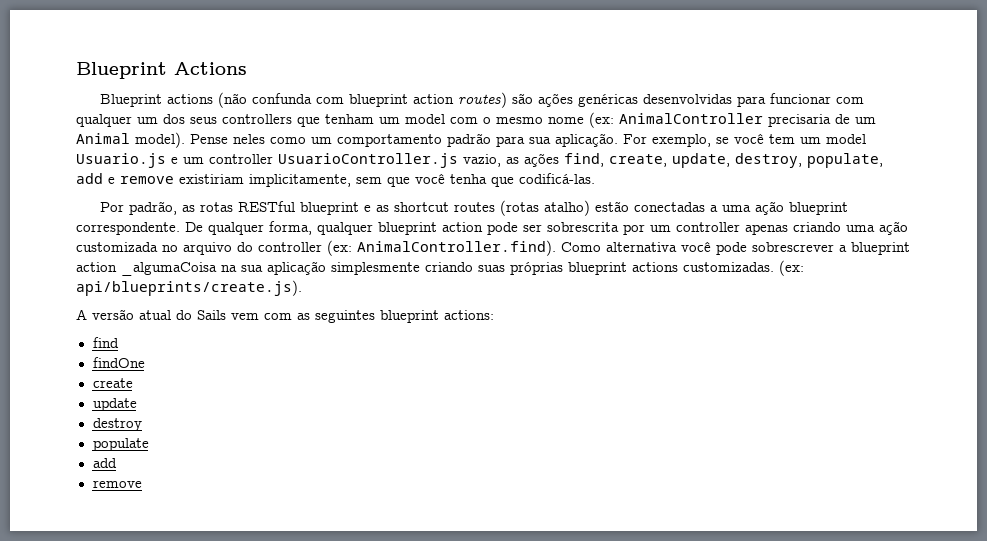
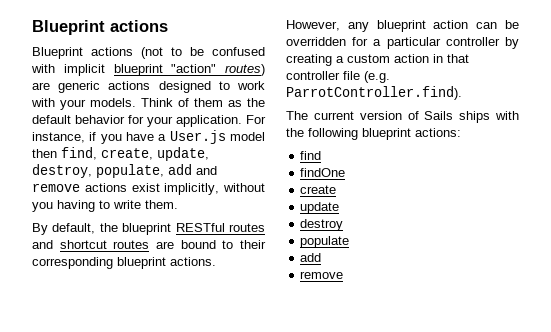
[76,62,247,79] [99,92,864,108] [76,112,876,128] [76,132,866,148] [76,153,559,168] Blueprint Actions // Blueprint actions (não confunda com blueprint action routes) são ações genéricas desenvolvidas para funcionar com qualquer um dos seus controllers que tenham um model com o mesmo nome (ex: AnimalController precisaria de um Animal model). Pense neles como um comportamento padrão para sua aplicação. For exemplo, se você tem um model Usuario.js e um controller UsuarioController.js vazio, as ações -> [32,20,168,35] [32,47,265,59] [31,64,265,76] [32,81,265,93] [31,98,265,110] [32,115,266,127] [32,130,265,144] [32,149,57,158] Blueprint actions // Blueprint actions (not to be confused with implicit blueprint "action" routes) are generic actions designed to work with your models. Think of them as the default behavior for your application. For instance, if you have a User.js model then
[108,173,595,187] [99,200,848,216] [76,221,908,235] [76,240,910,256] [76,260,804,276] [76,280,302,296] [76,309,375,323] e remove existiriam implicitamente, sem que você tenha que codificá-las. // Por padrão, as rotas RESTful blueprint e as shortcut routes (rotas atalho) estão conectadas a uma ação blueprint correspondente. De qualquer forma, qualquer blueprint action pode ser sobrescrita por um controller apenas criando uma ação customizada no arquivo do controller (ex: AnimalController.find). Como alternativa você pode sobrescrever a blueprint action _algumaCoisa na sua aplicação simplesmente criando suas próprias blueprint actions customizadas. (ex: api/blueprints/create.js). // A versão atual do Sails vem com as seguintes -> [196,166,217,175] [32,183,265,195] [32,200,178,212] [32,223,265,235] [32,240,266,249] [32,257,216,269] [286,20,519,32] [286,37,519,49] [286,54,469,66] [286,71,390,83] [286,86,462,100] [286,111,519,123] [286,128,358,140] and remove actions exist implicitly, without you having to write them. // By default, the blueprint RESTful routes and shortcut routes are bound to their corresponding blueprint actions. However, any blueprint action can be overridden for a particular controller by creating a custom action in that controller file (e.g. ParrotController.find). // The current version of Sails ships with the following

